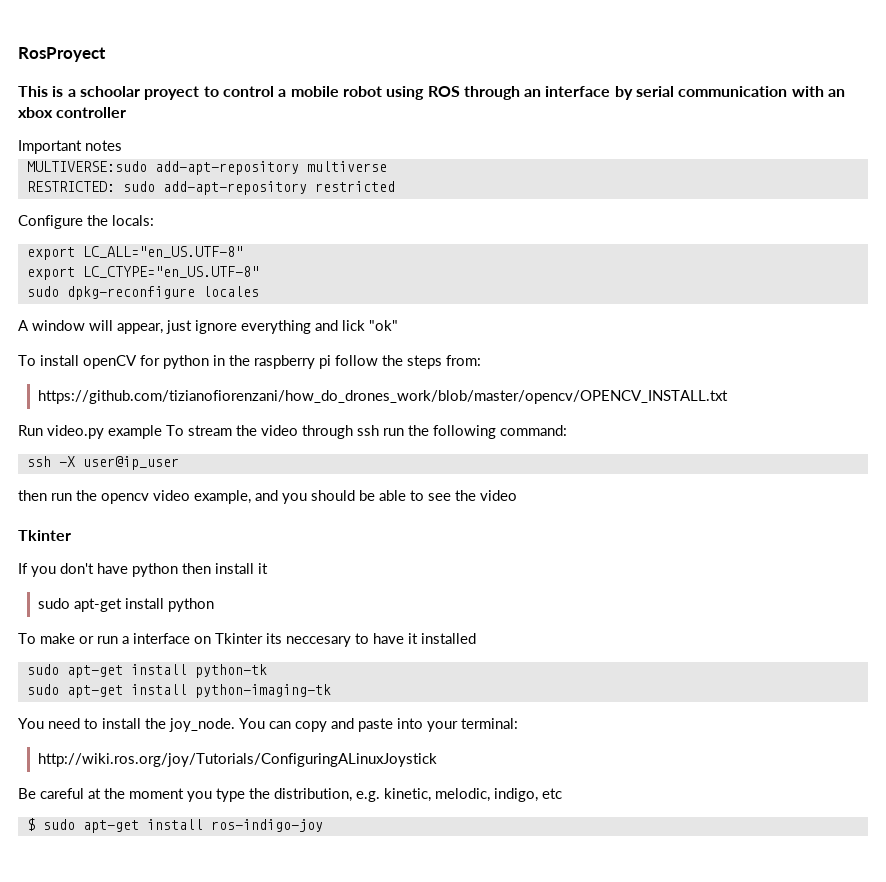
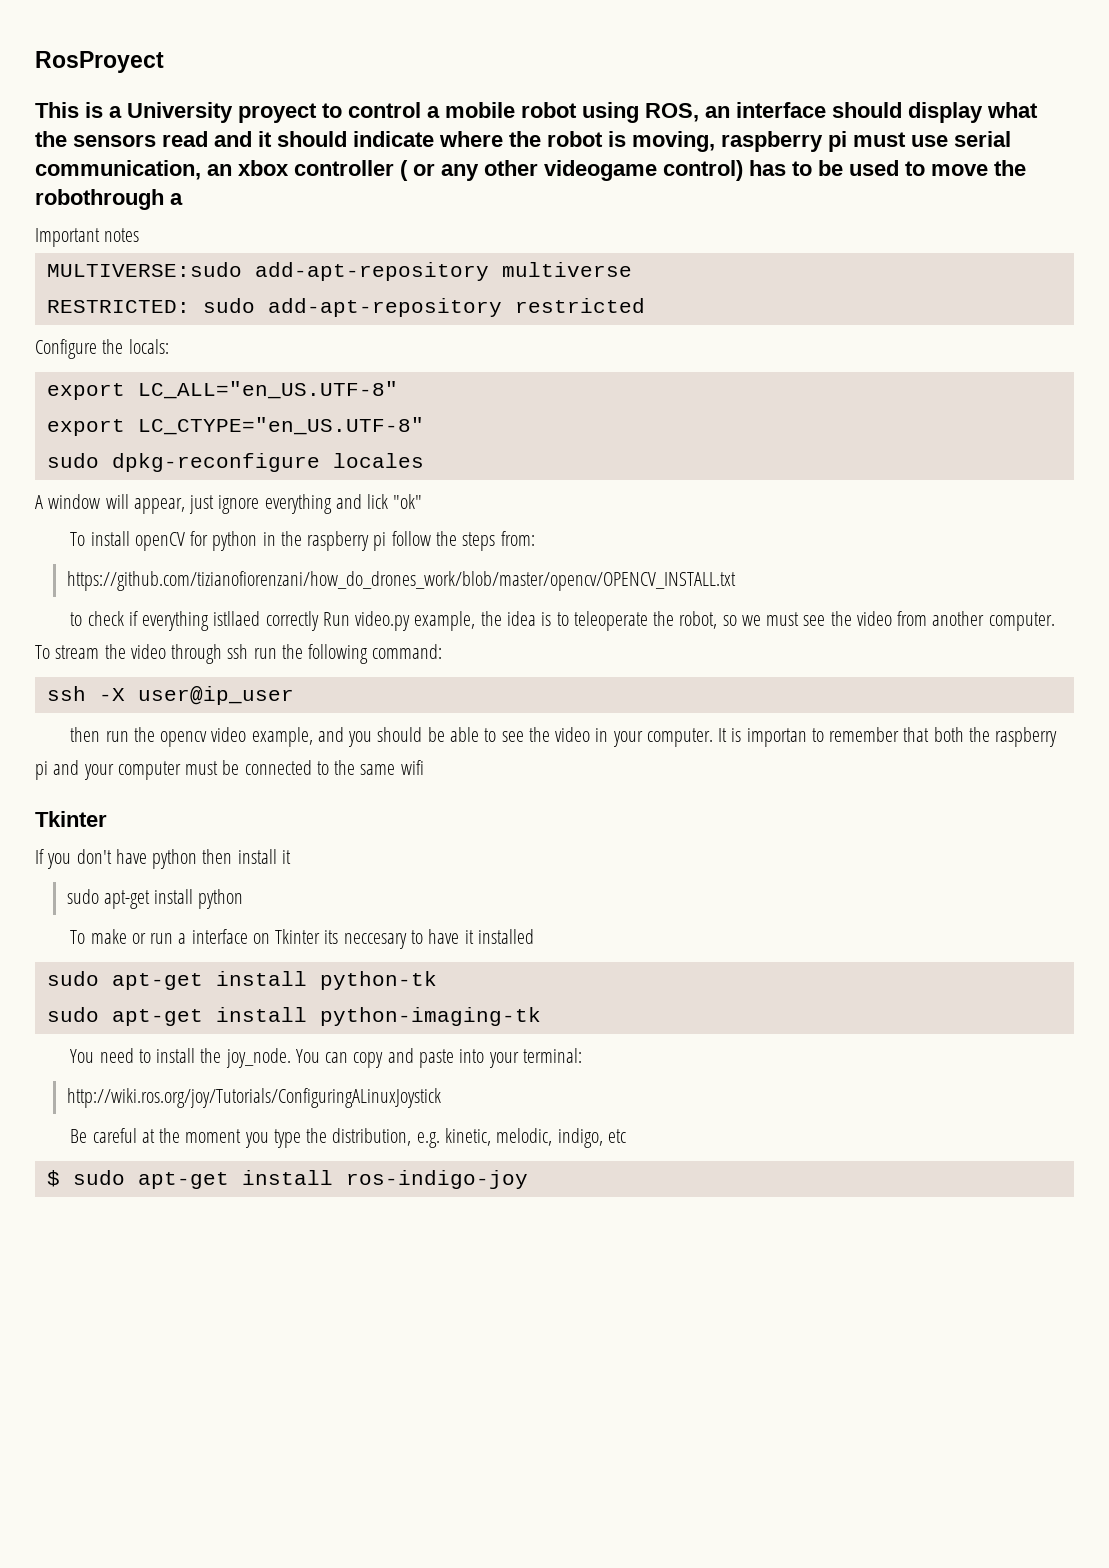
[79,86,140,97] schoolar -> [127,102,233,123] University
[427,86,846,100] [18,107,127,118] ROS through an interface by serial communication with an xbox controller -> [645,102,1038,123] [35,131,1011,152] [35,160,1026,181] [35,189,183,210] ROS, an interface should display what the sensors read and it should indicate where the robot is moving, raspberry pi must use serial communication, an xbox controller ( or any other videogame control) has to be used to move the robothrough a
[18,425,162,439] Run video.py example -> [70,611,1055,631] to check if everything istllaed correctly Run video.py example, the idea is to teleoperate the robot, so we must see the video from another computer.
(517, 495) none -> [595,727,1058,747] [35,760,424,780] in your computer. It is importan to remember that both the raspberry pi and your computer must be connected to the same wifi

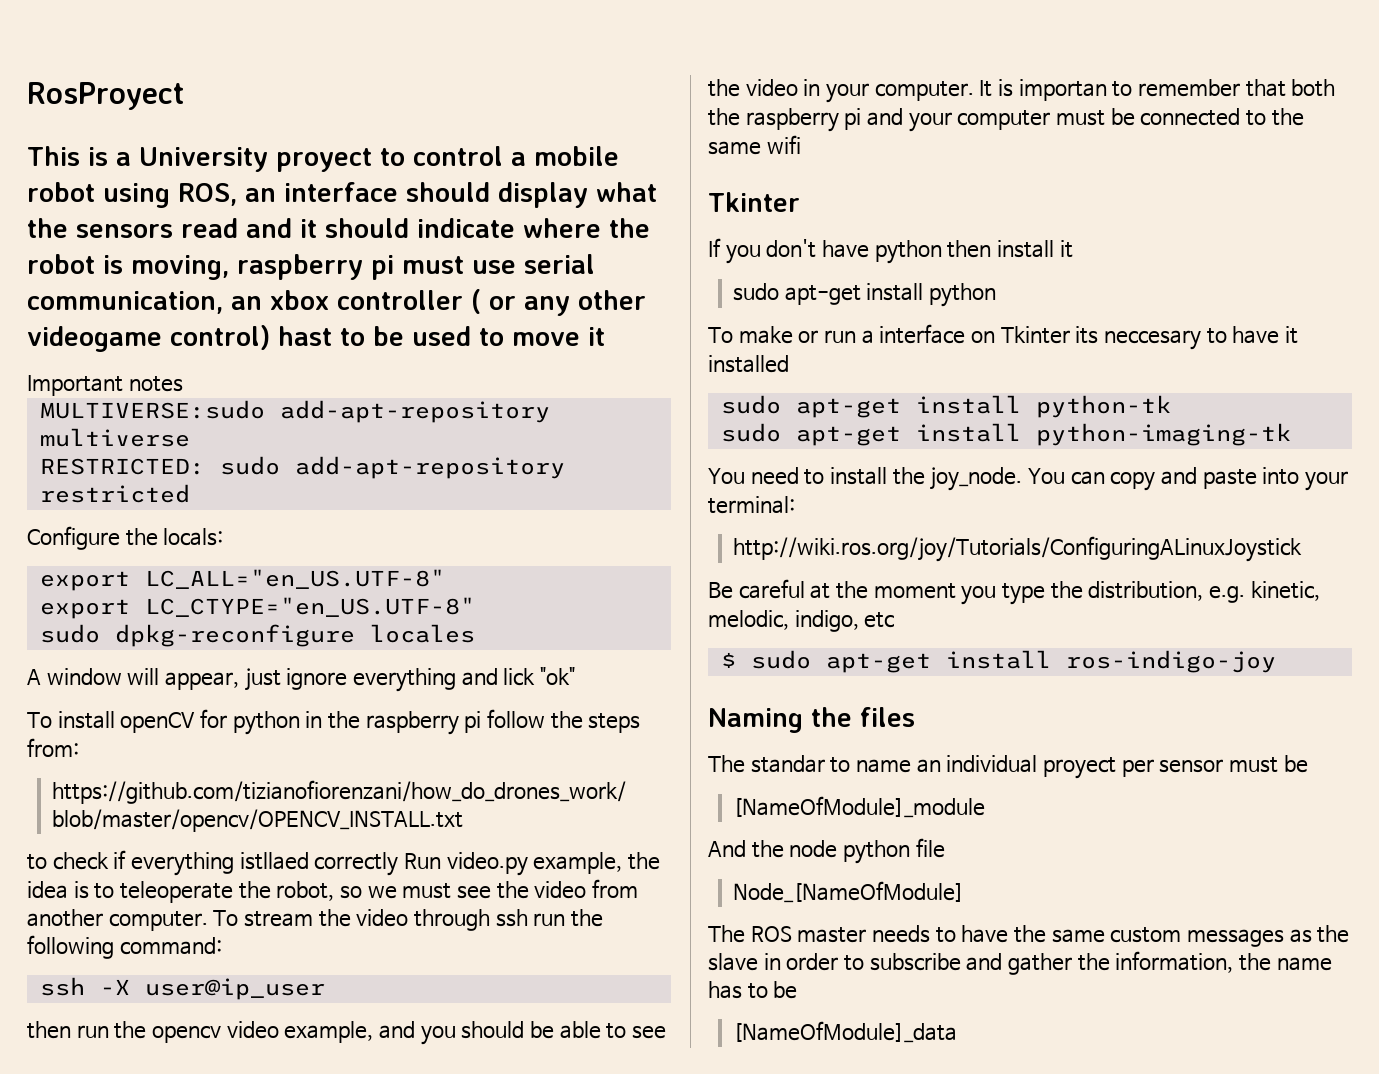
[749,160,786,176] has -> [278,326,332,346] hast
[994,160,1026,176] [35,189,183,210] the robothrough a -> [588,327,605,346] it
(528, 1179) none -> [708,707,915,733] [708,755,1308,779] [733,796,986,818] [708,838,945,864] [733,881,965,903] [708,925,1350,947] [708,951,1332,975] [708,981,798,999] [733,1021,958,1043] // Naming the files // The standar to name an individual proyect per sensor must be // [NameOfModule]_module // And the node python file // Node_[NameOfModule] // The ROS master needs to have the same custom messages as the slave in order to subscribe and gather the information, the name has to be // [NameOfModule]_data

